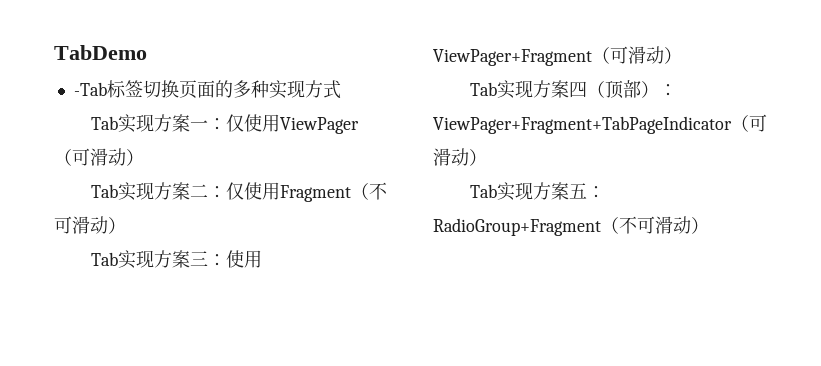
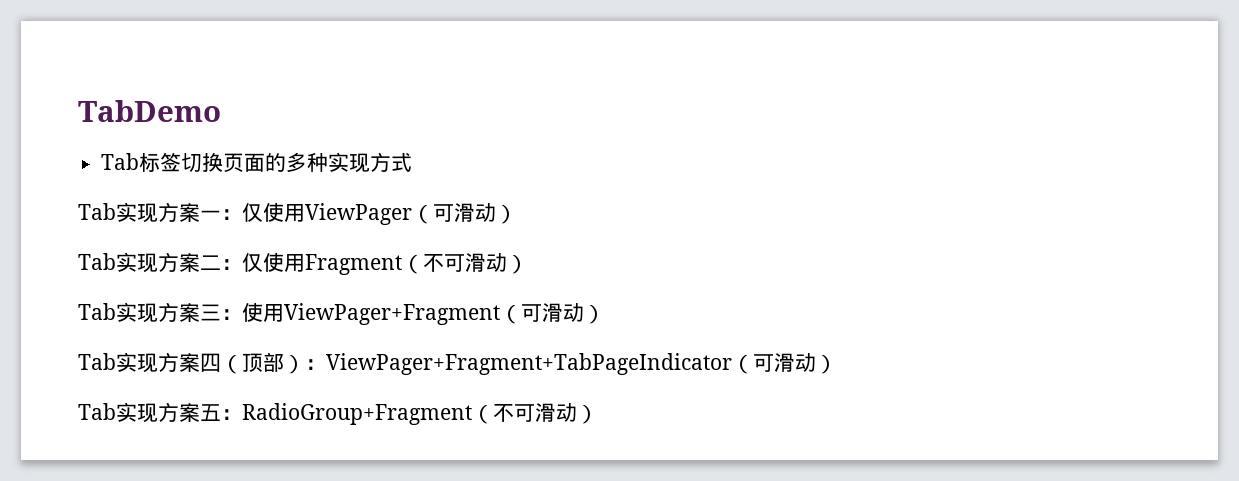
[73,82,107,96] -Tab -> [101,153,140,170] Tab

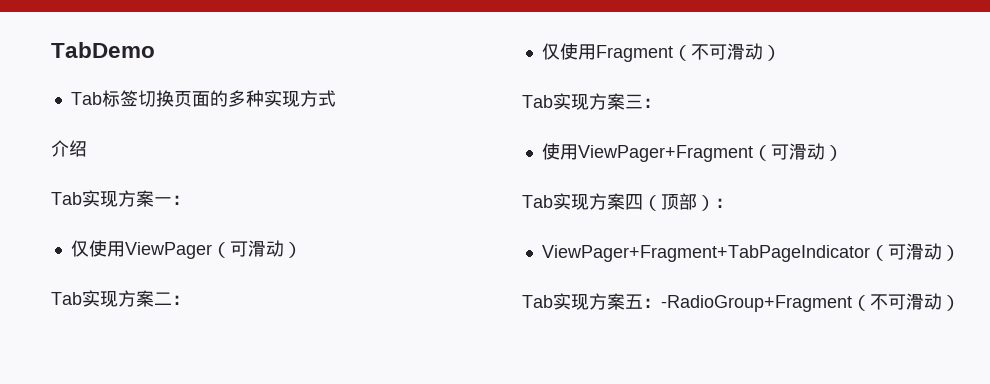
(413, 162) none -> [51,140,87,157] // 介绍
(242, 214) none -> (190, 200) //
(242, 264) none -> (190, 300) //
(242, 314) none -> (661, 103) //
(326, 364) none -> (733, 203) //
[242,403,472,425] RadioGroup+Fragment -> [661,295,852,312] -RadioGroup+Fragment

